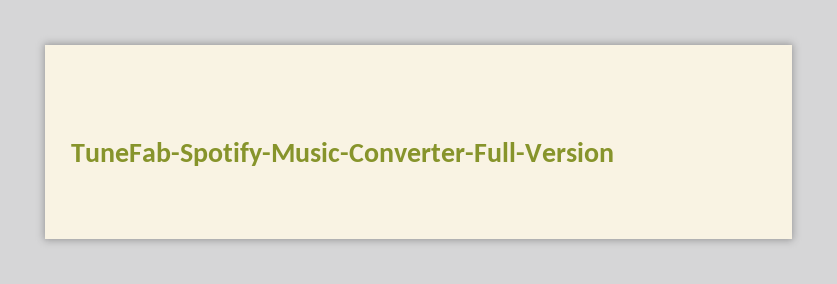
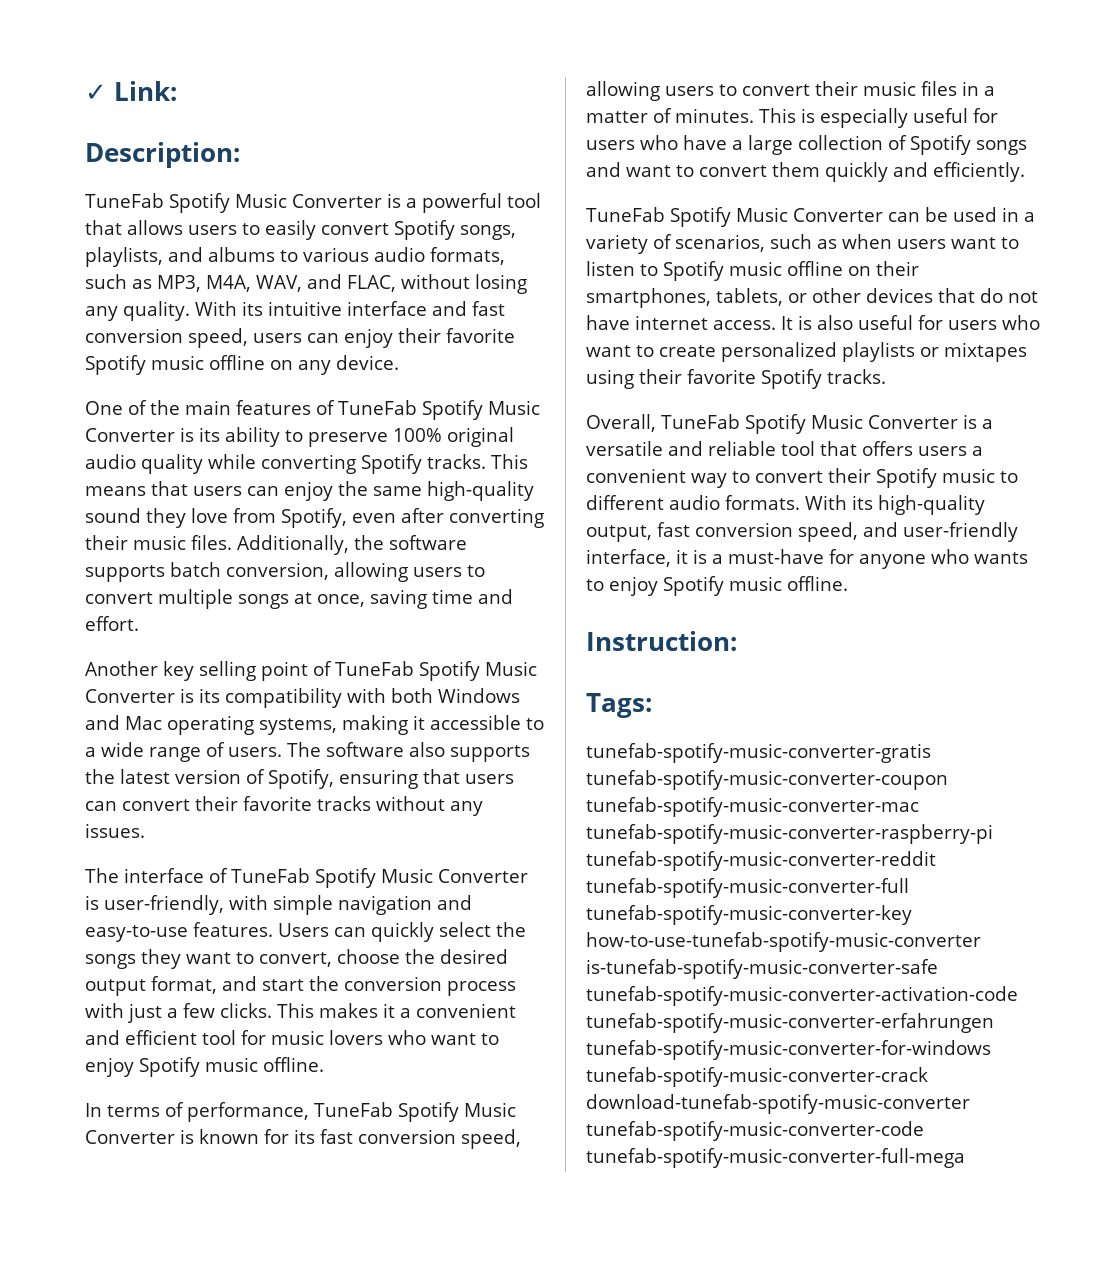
[71,142,614,166] TuneFab-Spotify-Music-Converter-Full-Version -> [85,81,178,101] [85,142,240,168] [85,193,541,213] [85,220,516,240] [85,247,505,267] [85,274,527,294] [85,301,505,321] [85,328,515,348] [85,355,399,375] [85,400,540,420] [85,427,514,447] [85,454,528,474] [85,481,534,501] [85,508,544,528] [85,535,467,555] [85,562,485,582] [85,589,513,609] [85,616,139,631] [85,661,537,681] [85,688,520,708] [85,715,544,735] [85,742,530,762] [85,769,514,789] [85,796,483,816] [85,823,145,838] [85,868,528,888] [85,895,472,915] [85,922,526,942] [85,949,508,969] [85,976,516,996] [85,1003,516,1023] [85,1030,499,1045] [85,1057,324,1077] [85,1102,516,1122] [85,1129,521,1149] [586,81,995,101] [586,108,998,128] [586,135,1027,155] [586,162,1025,182] [586,207,1035,227] [586,234,1019,254] [586,261,919,281] [586,288,1038,308] [586,315,1040,330] [586,342,1027,362] [586,369,886,389] [586,414,993,434] [586,441,983,456] [586,468,1018,488] [586,495,985,515] [586,522,1018,542] [586,549,1028,569] [586,576,848,596] [586,631,737,651] [586,693,652,718] [586,743,931,763] [586,770,948,790] [586,797,919,817] [586,824,993,844] [586,851,936,871] [586,878,909,898] [586,905,912,925] [586,932,981,952] [586,959,938,979] [586,986,1018,1006] [586,1013,994,1033] [586,1040,991,1060] [586,1067,928,1087] [586,1094,970,1114] [586,1121,924,1141] [586,1148,965,1168] ✓ Link: // Description: // TuneFab Spotify Music Converter is a powerful tool that allows users to easily convert Spotify songs, playlists, and albums to various audio formats, such as MP3, M4A, WAV, and FLAC, without losing any quality. With its intuitive interface and fast conversion speed, users can enjoy their favorite Spotify music offline on any device. // One of the main features of TuneFab Spotify Music Converter is its ability to preserve 100% original audio quality while converting Spotify tracks. This means that users can enjoy the same high-quality sound they love from Spotify, even after converting their music files. Additionally, the software supports batch conversion, allowing users to convert multiple songs at once, saving time and effort. // Another key selling point of TuneFab Spotify Music Converter is its compatibility with both Windows and Mac operating systems, making it accessible to a wide range of users. The software also supports the latest version of Spotify, ensuring that users can convert their favorite tracks without any issues. // The interface of TuneFab Spotify Music Converter is user-friendly, with simple navigation and easy-to-use features. Users can quickly select the songs they want to convert, choose the desired output format, and start the conversion process with just a few clicks. This makes it a convenient and efficient tool for music lovers who want to enjoy Spotify music offline. // In terms of performance, TuneFab Spotify Music Converter is known for its fast conversion speed, allowing users to convert their music files in a matter of minutes. This is especially useful for users who have a large collection of Spotify songs and want to convert them quickly and efficiently. // TuneFab Spotify Music Converter can be used in a variety of scenarios, such as when users want to listen to Spotify music offline on their smartphones, tablets, or other devices that do not have internet access. It is also useful for users who want to create personalized playlists or mixtapes using their favorite Spotify tracks. // Overall, TuneFab Spotify Music Converter is a versatile and reliable tool that offers users a convenient way to convert their Spotify music to different audio formats. With its high-quality output, fast conversion speed, and user-friendly interface, it is a must-have for anyone who wants to enjoy Spotify music offline. // Instruction: // Tags: // tunefab-spotify-music-converter-gratis tunefab-spotify-music-converter-coupon tunefab-spotify-music-converter-mac tunefab-spotify-music-converter-raspberry-pi tunefab-spotify-music-converter-reddit tunefab-spotify-music-converter-full tunefab-spotify-music-converter-key how-to-use-tunefab-spotify-music-converter is-tunefab-spotify-music-converter-safe tunefab-spotify-music-converter-activation-code tunefab-spotify-music-converter-erfahrungen tunefab-spotify-music-converter-for-windows tunefab-spotify-music-converter-crack download-tunefab-spotify-music-converter tunefab-spotify-music-converter-code tunefab-spotify-music-converter-full-mega

